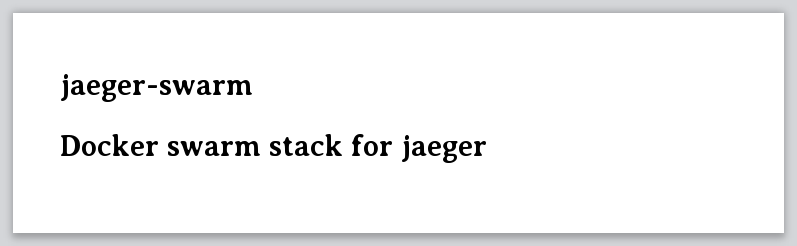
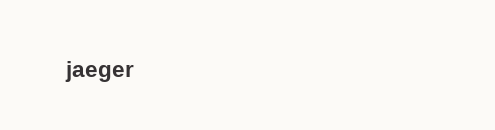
[60,74,253,102] [60,134,394,156] jaeger-swarm // Docker swarm stack for -> (65, 71) none

